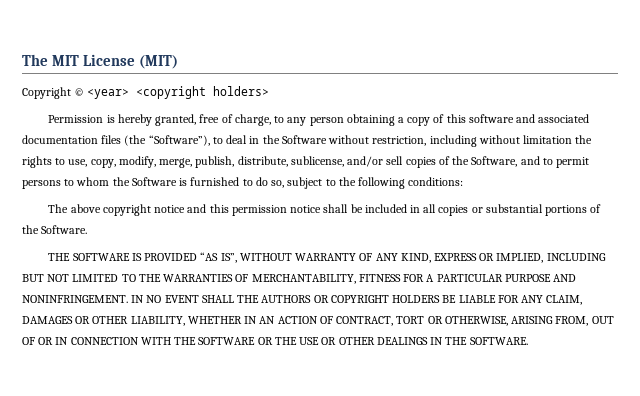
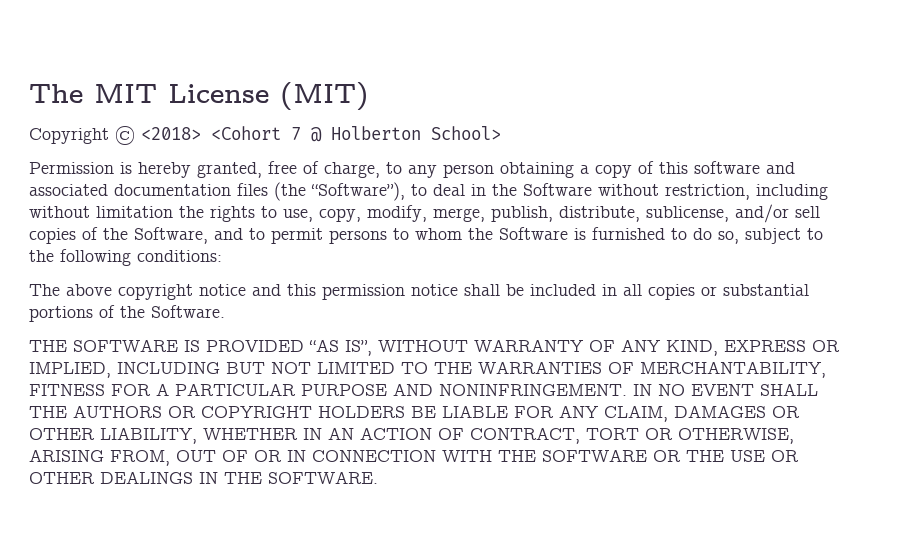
[87,86,270,99] <year> <copyright holders> -> [141,126,501,142] <2018> <Cohort 7 @ Holberton School>

